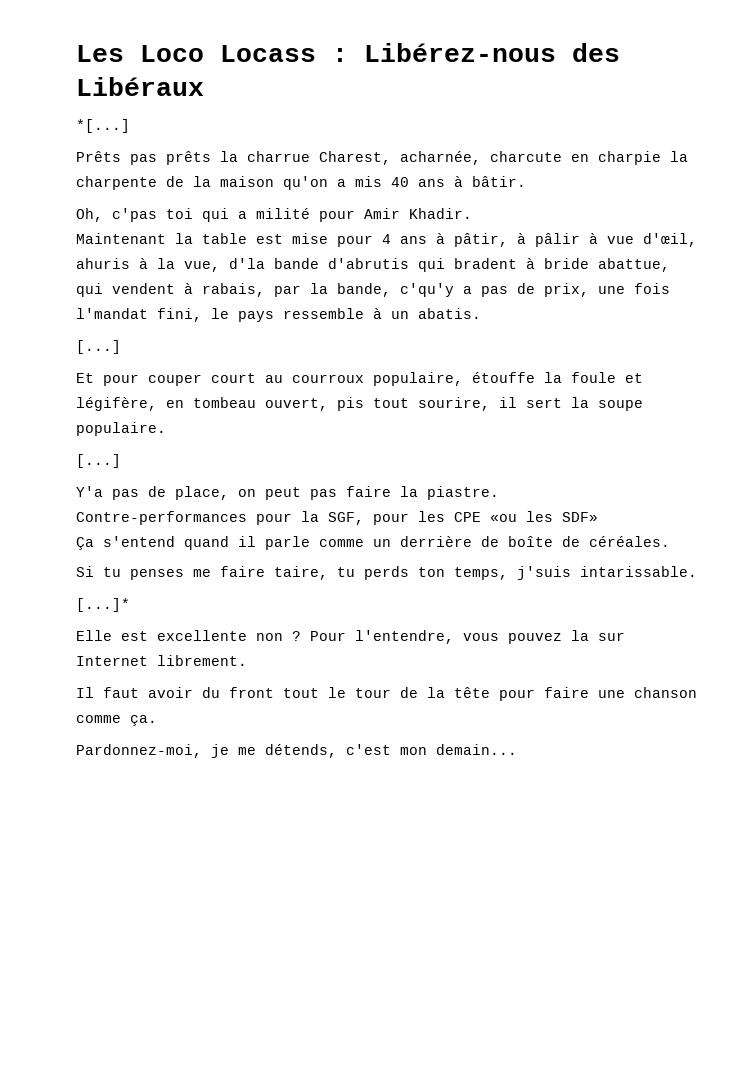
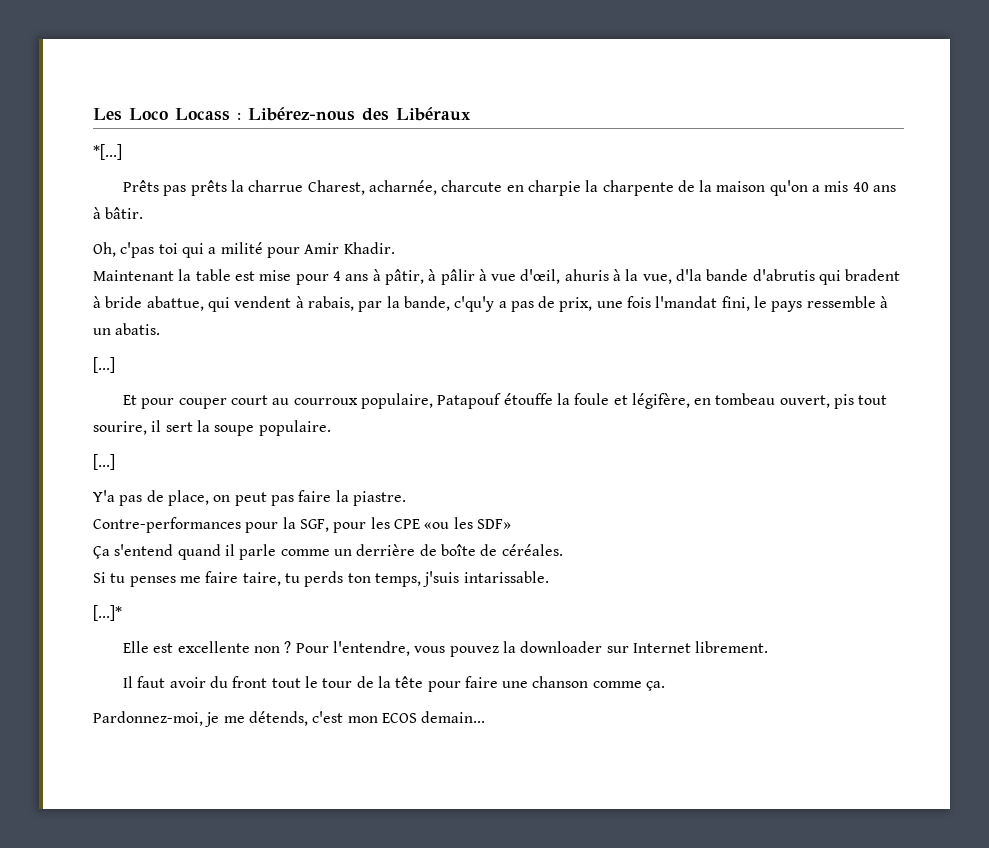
(463, 379) none -> [437,393,502,409] Patapouf
(589, 635) none -> [520,641,603,653] downloader
(427, 751) none -> [381,713,417,723] ECOS

